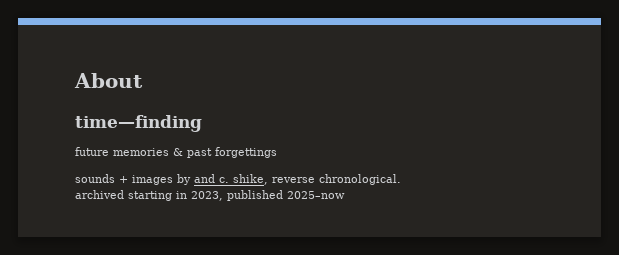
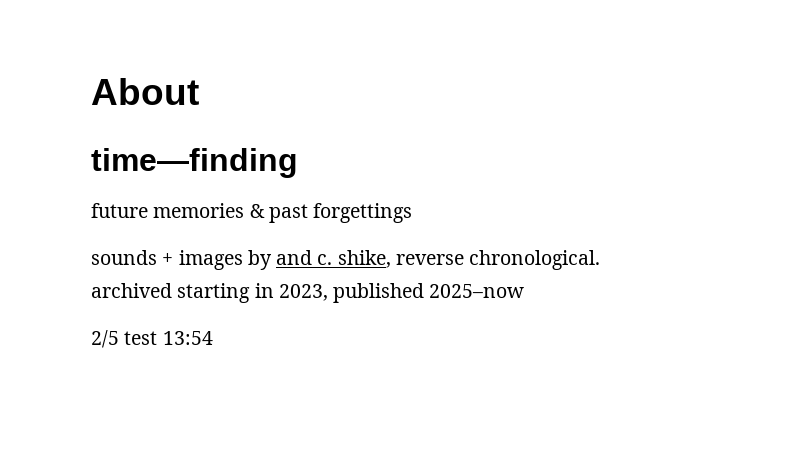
(345, 195) none -> [91,330,213,348] // 2/5 test 13:54

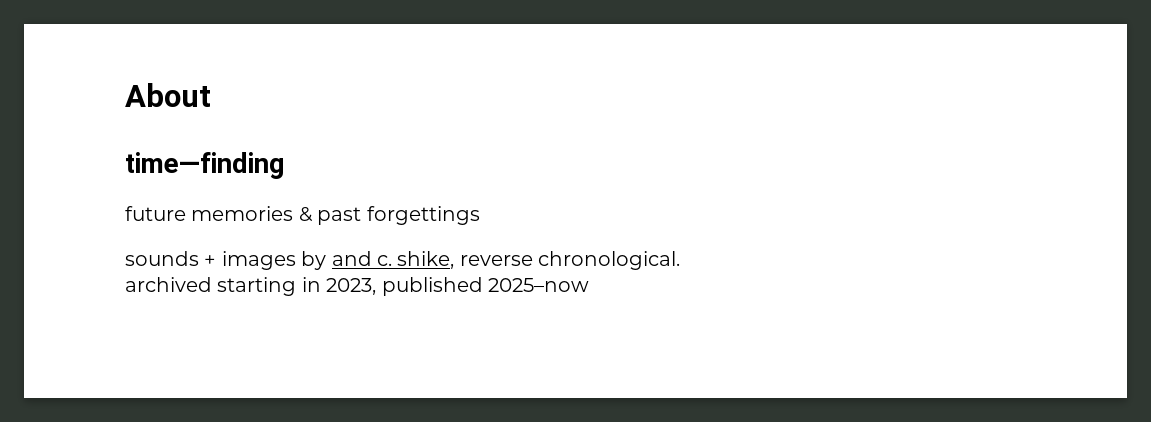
[91,330,213,348] // 2/5 test 13:54 -> (589, 285) none

